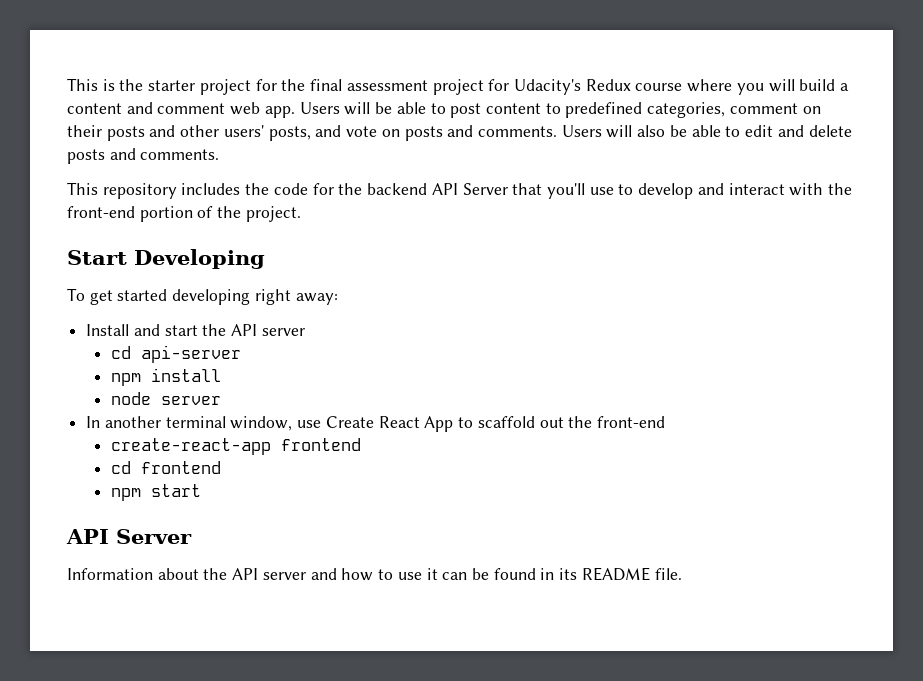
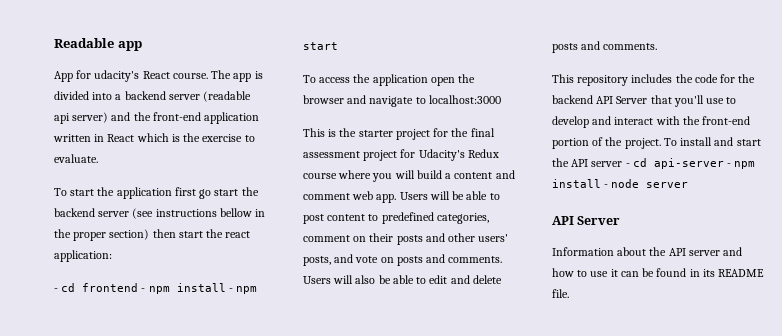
(67, 84) none -> [54,38,142,51] [54,70,263,82] [54,91,252,102] [54,112,260,124] [53,133,255,142] [54,154,98,163] [54,187,259,199] [54,208,266,219] [54,229,251,241] [54,250,112,262] [54,283,258,294] [303,42,338,50] [303,74,476,86] [303,95,501,107] Readable app // App for udacity's React course. The app is divided into a backend server (readable api server) and the front-end application written in React which is the exercise to evaluate. // To start the application first go start the backend server (see instructions bellow in the proper section) then start the react application: // - cd frontend - npm install - npm start // To access the application open the browser and navigate to localhost:3000 //
[67,249,265,269] [67,288,338,305] [86,324,130,336] // Start Developing // To get started developing right away: // Install -> [663,137,713,146] To install
(305, 332) // -> [625,163,630,167] -
[110,368,221,386] // npm install // -> [727,161,756,169] [552,179,609,188] - npm install -
[86,416,665,432] [110,438,361,455] [110,461,221,474] [110,484,201,501] // In another terminal window, use Create React App to scaffold out the front-end // create-react-app frontend // cd frontend // npm start -> (689, 185) none

